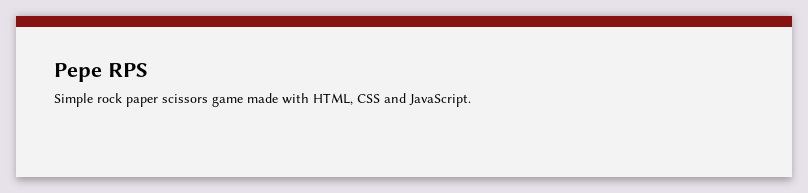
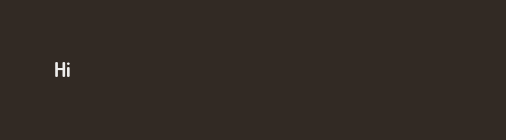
[54,63,148,82] [54,93,471,107] Pepe RPS // Simple rock paper scissors game made with HTML, CSS and JavaScript. -> [54,62,71,77] Hi

